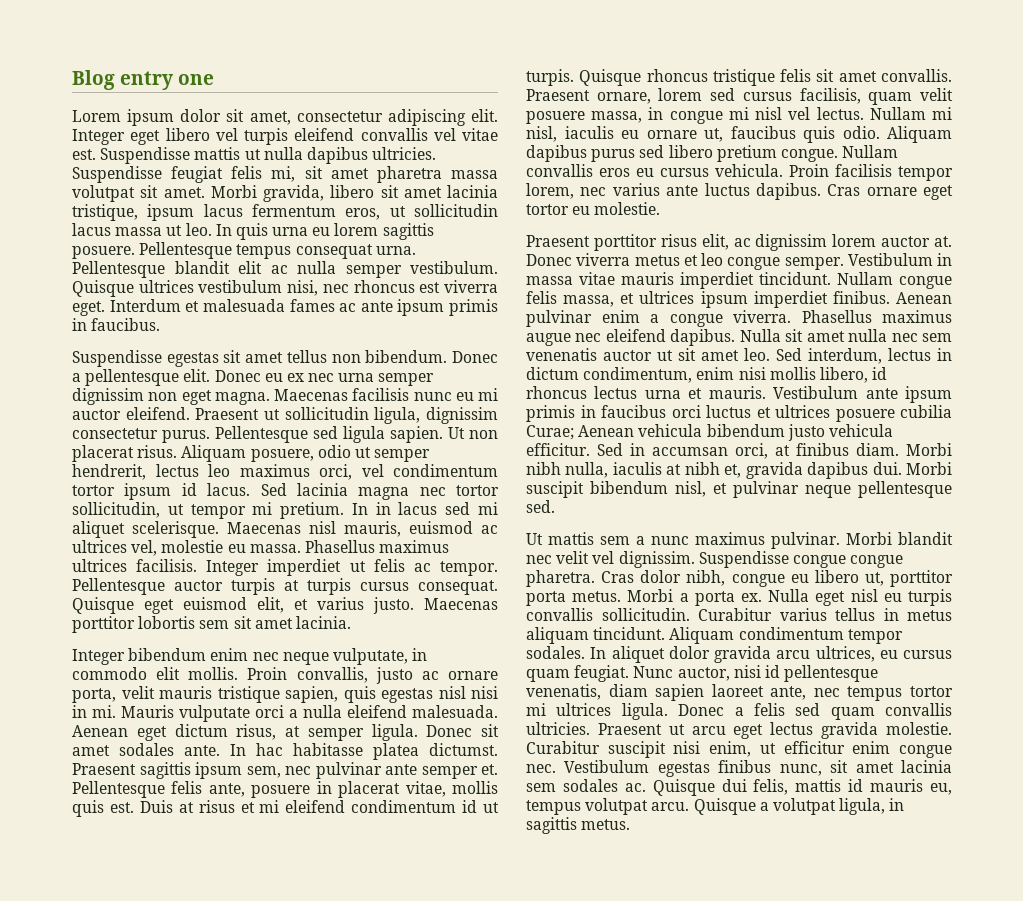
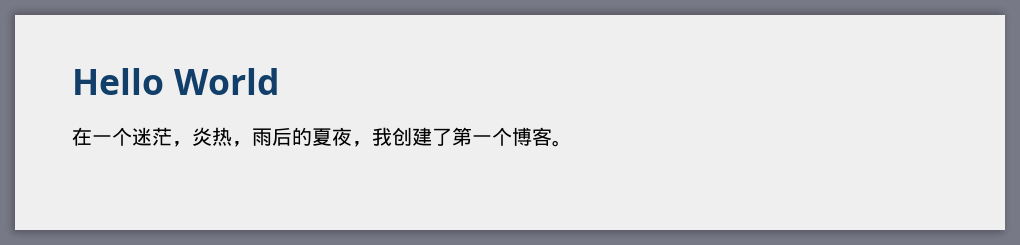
[72,70,215,90] [72,109,498,126] [72,128,498,145] [72,147,437,164] [72,166,499,183] [72,185,498,202] [72,204,498,221] [72,223,434,240] [72,242,416,259] [72,261,498,278] [72,280,499,297] [72,299,498,316] [72,318,161,331] [72,350,499,367] [72,369,435,386] [72,388,498,405] [72,407,498,424] [72,426,498,443] [72,445,431,462] [72,464,498,480] [72,483,499,500] [72,502,498,519] [72,521,498,538] [72,540,450,556] [72,559,499,576] [72,578,498,595] [72,597,498,614] [72,616,351,633] [72,648,428,665] [72,667,499,684] [72,686,498,703] [72,705,498,722] [72,724,499,741] [72,743,498,760] [72,762,498,779] [72,781,498,798] [72,800,499,817] [526,69,952,86] [526,88,953,105] [526,107,952,124] [526,126,952,143] [526,145,899,162] [526,164,953,181] [526,183,953,200] [526,202,661,215] [526,234,952,251] [526,253,952,270] [526,272,952,289] [526,291,952,308] [526,310,952,327] [526,329,952,346] [526,348,952,364] [526,367,888,383] [526,386,952,403] [526,405,952,422] [526,424,893,441] [526,443,952,459] [526,462,952,479] [526,481,952,498] [526,500,555,513] [526,532,953,549] [526,551,904,568] [526,570,953,587] [526,589,952,606] [526,608,952,621] [526,627,903,644] [526,646,952,663] [526,665,879,682] [526,684,953,701] [526,703,952,720] [526,722,952,739] [526,741,952,758] [526,760,952,777] [526,779,953,796] [526,798,905,815] [526,817,631,834] Blog entry one // Lorem ipsum dolor sit amet, consectetur adipiscing elit. Integer eget libero vel turpis eleifend convallis vel vitae est. Suspendisse mattis ut nulla dapibus ultricies. Suspendisse feugiat felis mi, sit amet pharetra massa volutpat sit amet. Morbi gravida, libero sit amet lacinia tristique, ipsum lacus fermentum eros, ut sollicitudin lacus massa ut leo. In quis urna eu lorem sagittis posuere. Pellentesque tempus consequat urna. Pellentesque blandit elit ac nulla semper vestibulum. Quisque ultrices vestibulum nisi, nec rhoncus est viverra eget. Interdum et malesuada fames ac ante ipsum primis in faucibus. // Suspendisse egestas sit amet tellus non bibendum. Donec a pellentesque elit. Donec eu ex nec urna semper dignissim non eget magna. Maecenas facilisis nunc eu mi auctor eleifend. Praesent ut sollicitudin ligula, dignissim consectetur purus. Pellentesque sed ligula sapien. Ut non placerat risus. Aliquam posuere, odio ut semper hendrerit, lectus leo maximus orci, vel condimentum tortor ipsum id lacus. Sed lacinia magna nec tortor sollicitudin, ut tempor mi pretium. In in lacus sed mi aliquet scelerisque. Maecenas nisl mauris, euismod ac ultrices vel, molestie eu massa. Phasellus maximus ultrices facilisis. Integer imperdiet ut felis ac tempor. Pellentesque auctor turpis at turpis cursus consequat. Quisque eget euismod elit, et varius justo. Maecenas porttitor lobortis sem sit amet lacinia. // Integer bibendum enim nec neque vulputate, in commodo elit mollis. Proin convallis, justo ac ornare porta, velit mauris tristique sapien, quis egestas nisl nisi in mi. Mauris vulputate orci a nulla eleifend malesuada. Aenean eget dictum risus, at semper ligula. Donec sit amet sodales ante. In hac habitasse platea dictumst. Praesent sagittis ipsum sem, nec pulvinar ante semper et. Pellentesque felis ante, posuere in placerat vitae, mollis quis est. Duis at risus et mi eleifend condimentum id ut turpis. Quisque rhoncus tristique felis sit amet convallis. Praesent ornare, lorem sed cursus facilisis, quam velit posuere massa, in congue mi nisl vel lectus. Nullam mi nisl, iaculis eu ornare ut, faucibus quis odio. Aliquam dapibus purus sed libero pretium congue. Nullam convallis eros eu cursus vehicula. Proin facilisis tempor lorem, nec varius ante luctus dapibus. Cras ornare eget tortor eu molestie. // Praesent porttitor risus elit, ac dignissim lorem auctor at. Donec viverra metus et leo congue semper. Vestibulum in massa vitae mauris imperdiet tincidunt. Nullam congue felis massa, et ultrices ipsum imperdiet finibus. Aenean pulvinar enim a congue viverra. Phasellus maximus augue nec eleifend dapibus. Nulla sit amet nulla nec sem venenatis auctor ut sit amet leo. Sed interdum, lectus in dictum condimentum, enim nisi mollis libero, id rhoncus lectus urna et mauris. Vestibulum ante ipsum primis in faucibus orci luctus et ultrices posuere cubilia Curae; Aenean vehicula bibendum justo vehicula efficitur. Sed in accumsan orci, at finibus diam. Morbi nibh nulla, iaculis at nibh et, gravida dapibus dui. Morbi suscipit bibendum nisl, et pulvinar neque pellentesque sed. // Ut mattis sem a nunc maximus pulvinar. Morbi blandit nec velit vel dignissim. Suspendisse congue congue pharetra. Cras dolor nibh, congue eu libero ut, porttitor porta metus. Morbi a porta ex. Nulla eget nisl eu turpis convallis sollicitudin. Curabitur varius tellus in metus aliquam tincidunt. Aliquam condimentum tempor sodales. In aliquet dolor gravida arcu ultrices, eu cursus quam feugiat. Nunc auctor, nisi id pellentesque venenatis, diam sapien laoreet ante, nec tempus tortor mi ultrices ligula. Donec a felis sed quam convallis ultricies. Praesent ut arcu eget lectus gravida molestie. Curabitur suscipit nisi enim, ut efficitur enim congue nec. Vestibulum egestas finibus nunc, sit amet lacinia sem sodales ac. Quisque dui felis, mattis id mauris eu, tempus volutpat arcu. Quisque a volutpat ligula, in sagittis metus. -> [72,68,279,95] [72,127,572,147] Hello World // 在一个迷茫，炎热，雨后的夏夜，我创建了第一个博客。

